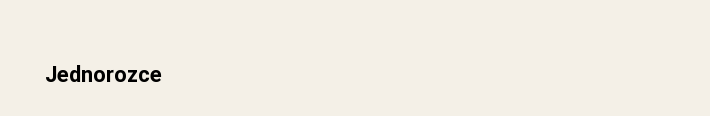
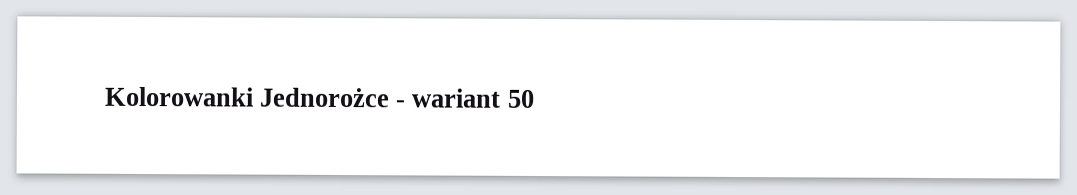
[45,65,162,82] Jednorozce -> [104,86,535,108] Kolorowanki Jednorożce - wariant 50

